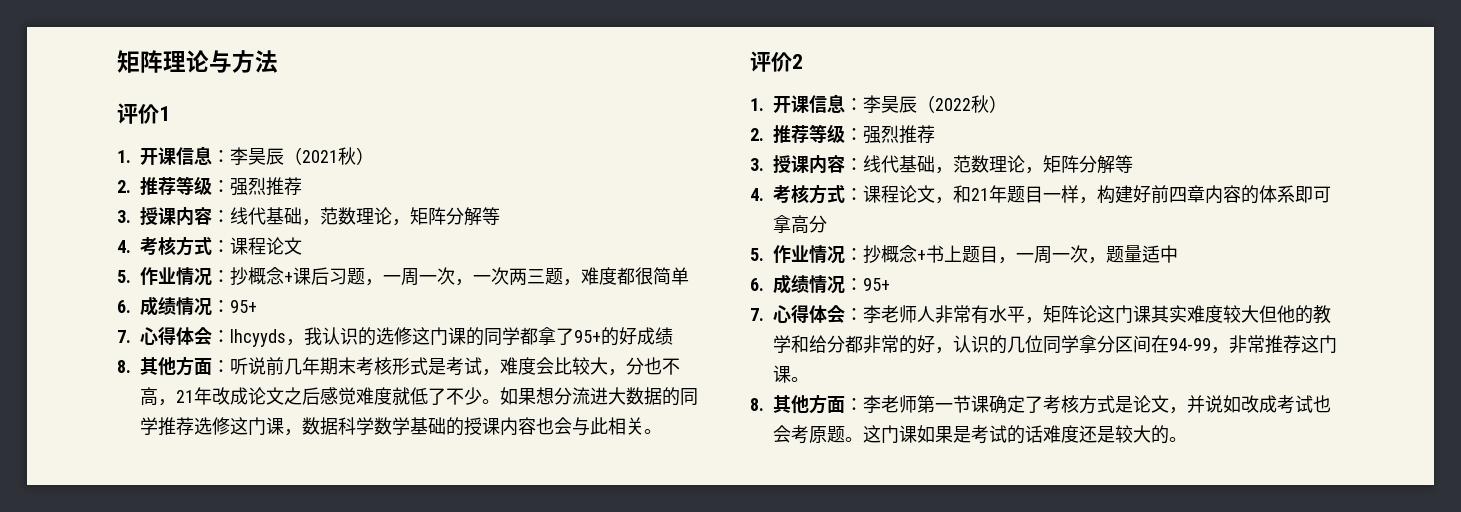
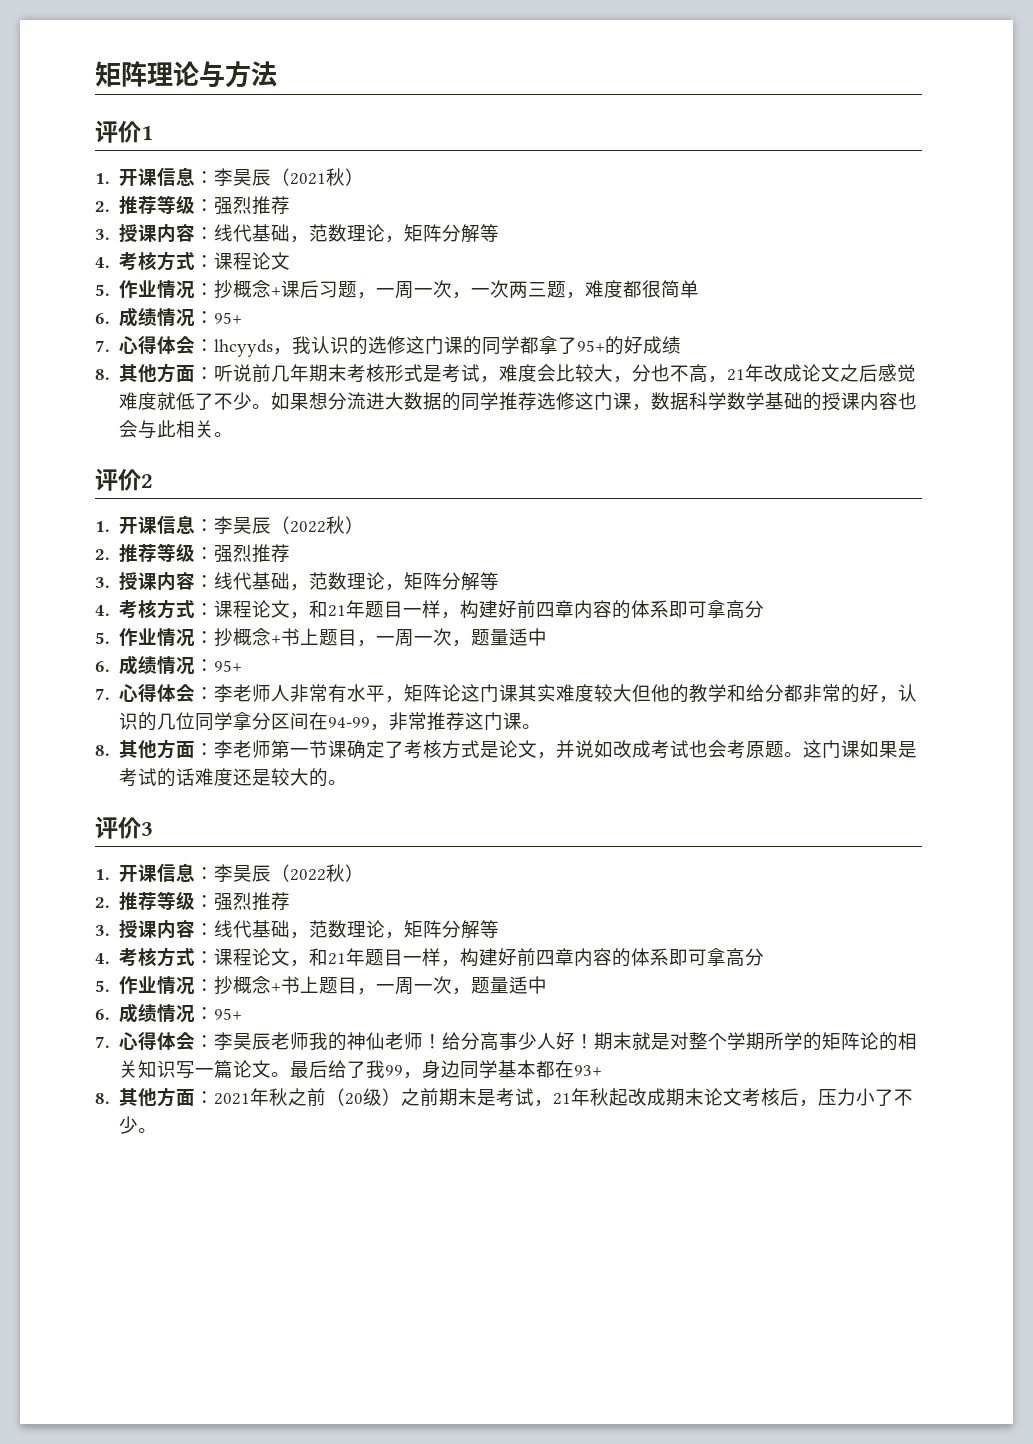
(1187, 439) none -> [95,816,153,839] [95,863,365,883] [95,891,291,911] [95,920,500,939] [95,947,765,967] [95,976,548,995] [95,1003,243,1023] [95,1032,918,1051] [119,1060,603,1079] [95,1087,914,1107] [119,1116,158,1134] // 评价3 // 1.开课信息：李昊辰（2022秋） // 2.推荐等级：强烈推荐 // 3.授课内容：线代基础，范数理论，矩阵分解等 // 4.考核方式：课程论文，和21年题目一样，构建好前四章内容的体系即可拿高分 // 5.作业情况：抄概念+书上题目，一周一次，题量适中 // 6.成绩情况：95+ // 7.心得体会：李昊辰老师我的神仙老师！给分高事少人好！期末就是对整个学期所学的矩阵论的相关知识写一篇论文。最后给了我99，身边同学基本都在93+ // 8.其他方面：2021年秋之前（20级）之前期末是考试，21年秋起改成期末论文考核后，压力小了不少。

